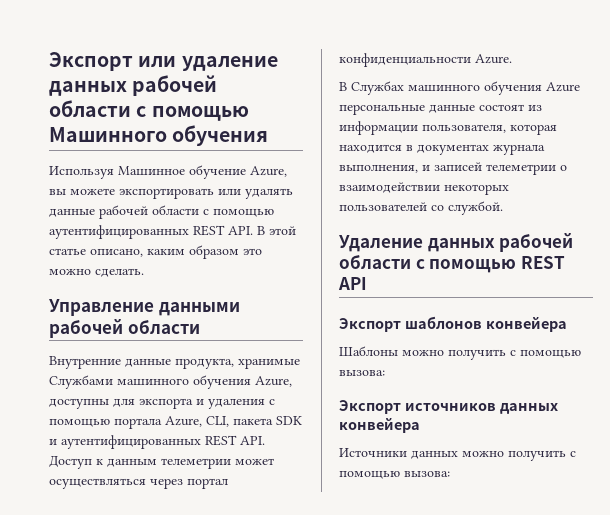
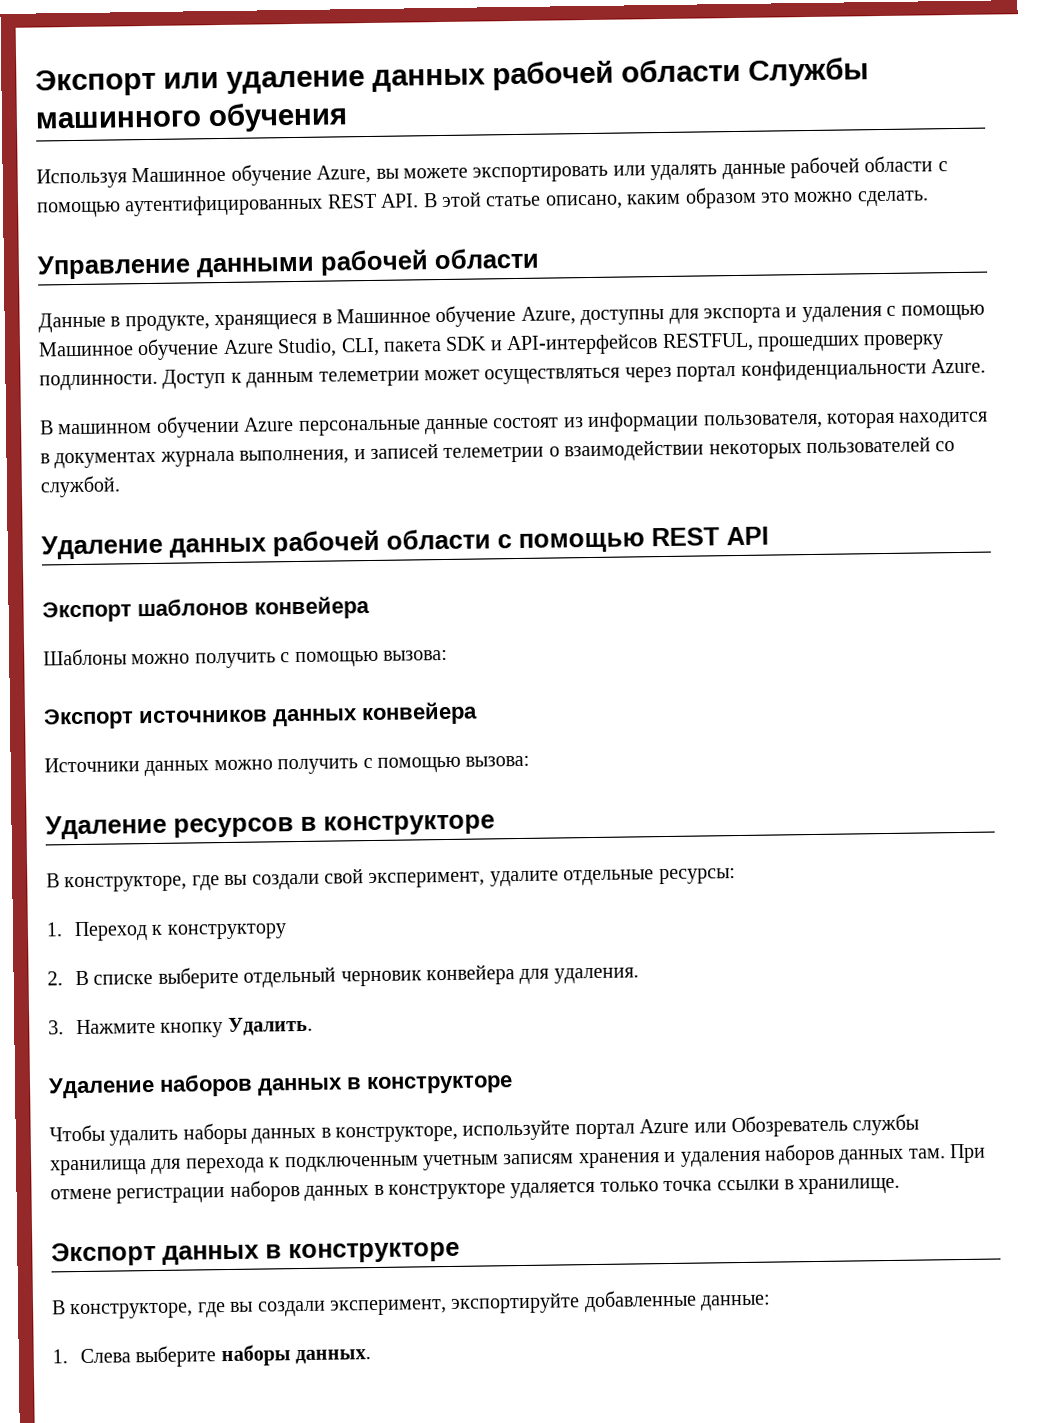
[136,106,249,121] [49,127,167,142] с помощью Машинного -> [748,57,869,87] [35,110,202,129] Службы машинного
[49,356,300,369] [49,375,251,389] Внутренние данные продукта, хранимые Службами машинного обучения -> [38,304,517,333] Данные в продукте, хранящиеся в Машинное обучение
[114,416,302,429] [49,435,265,449] портала Azure, CLI, пакета SDK и аутентифицированных REST API. -> [38,332,945,361] [39,373,158,391] Машинное обучение Azure Studio, CLI, пакета SDK и API-интерфейсов RESTFUL, прошедших проверку подлинности.
[351,81,542,95] Службах машинного обучения -> [58,415,240,438] машинном обучении
(450, 474) none -> [45,814,495,840] [46,868,736,893] [46,921,287,942] [47,964,639,989] [48,1016,313,1038] [48,1073,513,1099] [49,1113,920,1146] [50,1143,987,1176] [50,1177,901,1204] [51,1241,460,1267] [51,1289,772,1320] [52,1344,372,1368] // Удаление ресурсов в конструкторе // В конструкторе, где вы создали свой эксперимент, удалите отдельные ресурсы: // 1. Переход к конструктору // 2. В списке выберите отдельный черновик конвейера для удаления. // 3. Нажмите кнопку Удалить. // Удаление наборов данных в конструкторе // Чтобы удалить наборы данных в конструкторе, используйте портал Azure или Обозреватель службы хранилища для перехода к подключенным учетным записям хранения и удаления наборов данных там. При отмене регистрации наборов данных в конструкторе удаляется только точка ссылки в хранилище. // Экспорт данных в конструкторе // В конструкторе, где вы создали эксперимент, экспортируйте добавленные данные: // 1. Слева выберите наборы данных.

